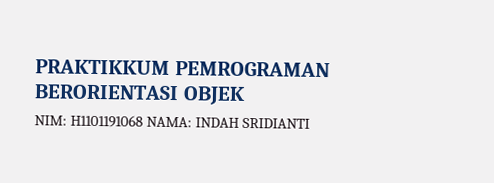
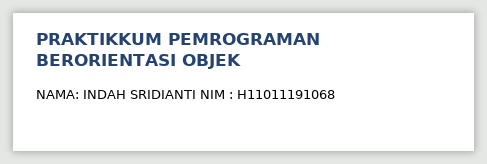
[34,114,143,128] NIM: H1101191068 -> (241, 61) none
(310, 123) none -> [200,90,335,99] NIM : H11011191068

